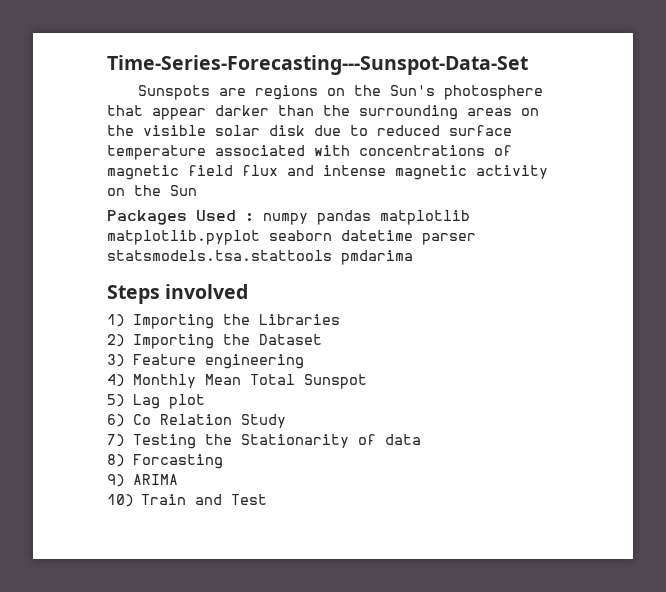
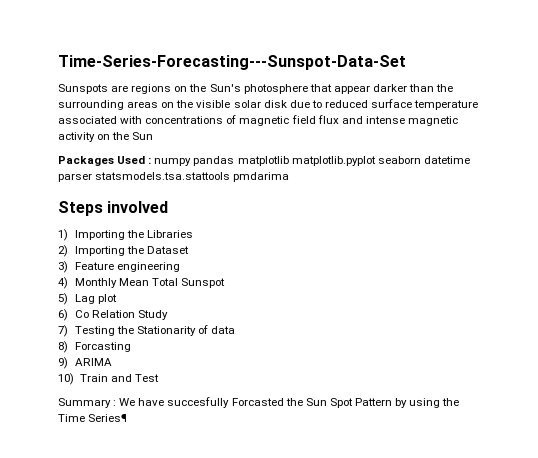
(268, 499) none -> [58,397,460,408] [58,414,128,422] // Summary : We have succesfully Forcasted the Sun Spot Pattern by using the Time Series¶

